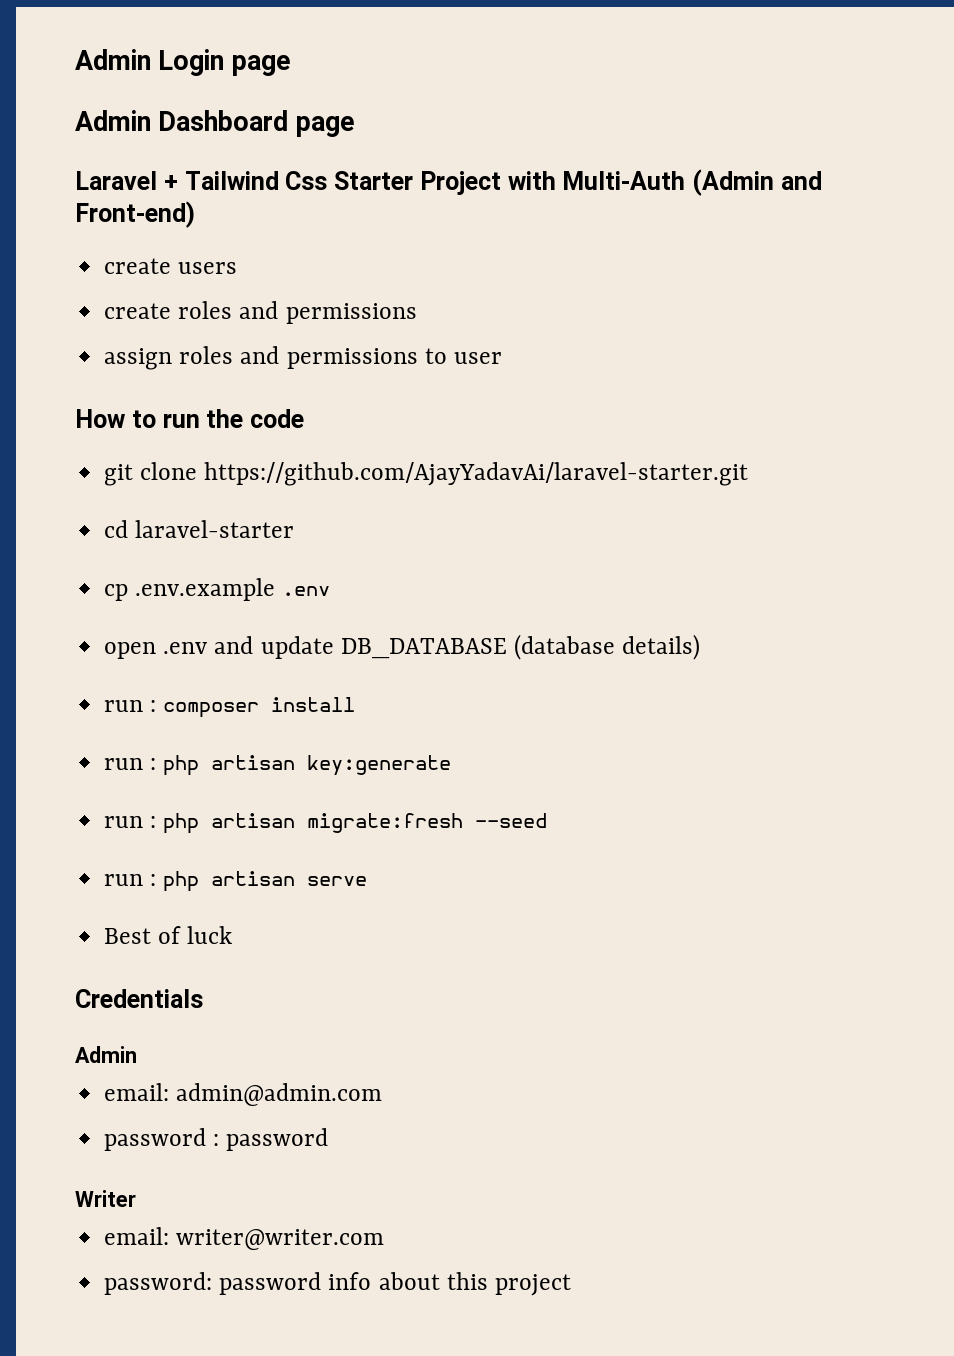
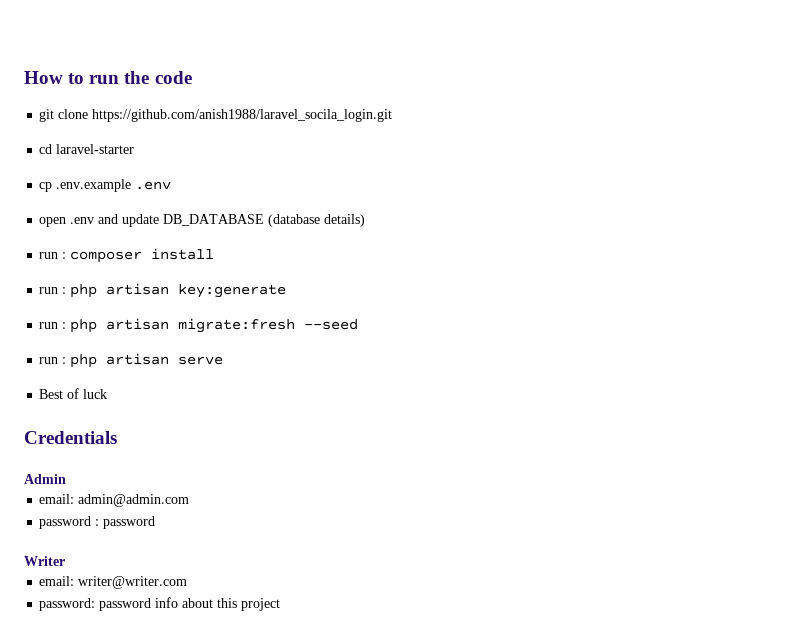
[75,49,290,76] [75,110,354,137] [75,169,822,196] [75,201,195,228] [104,258,238,274] [104,301,417,324] [104,346,502,370] Admin Login page // Admin Dashboard page // Laravel + Tailwind Css Starter Project with Multi-Auth (Admin and Front-end) // create users // create roles and permissions // assign roles and permissions to user // -> (24, 77) none
[204,462,749,486] https://github.com/AjayYadavAi/laravel-starter.git -> [92,109,393,122] https://github.com/anish1988/laravel_socila_login.git

